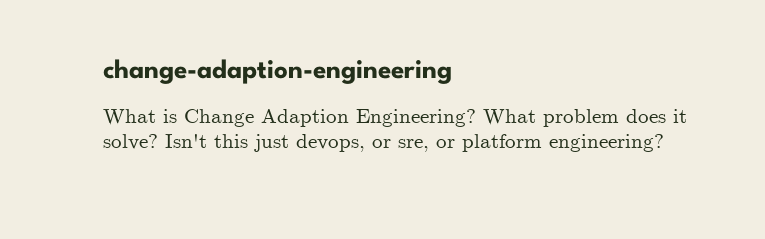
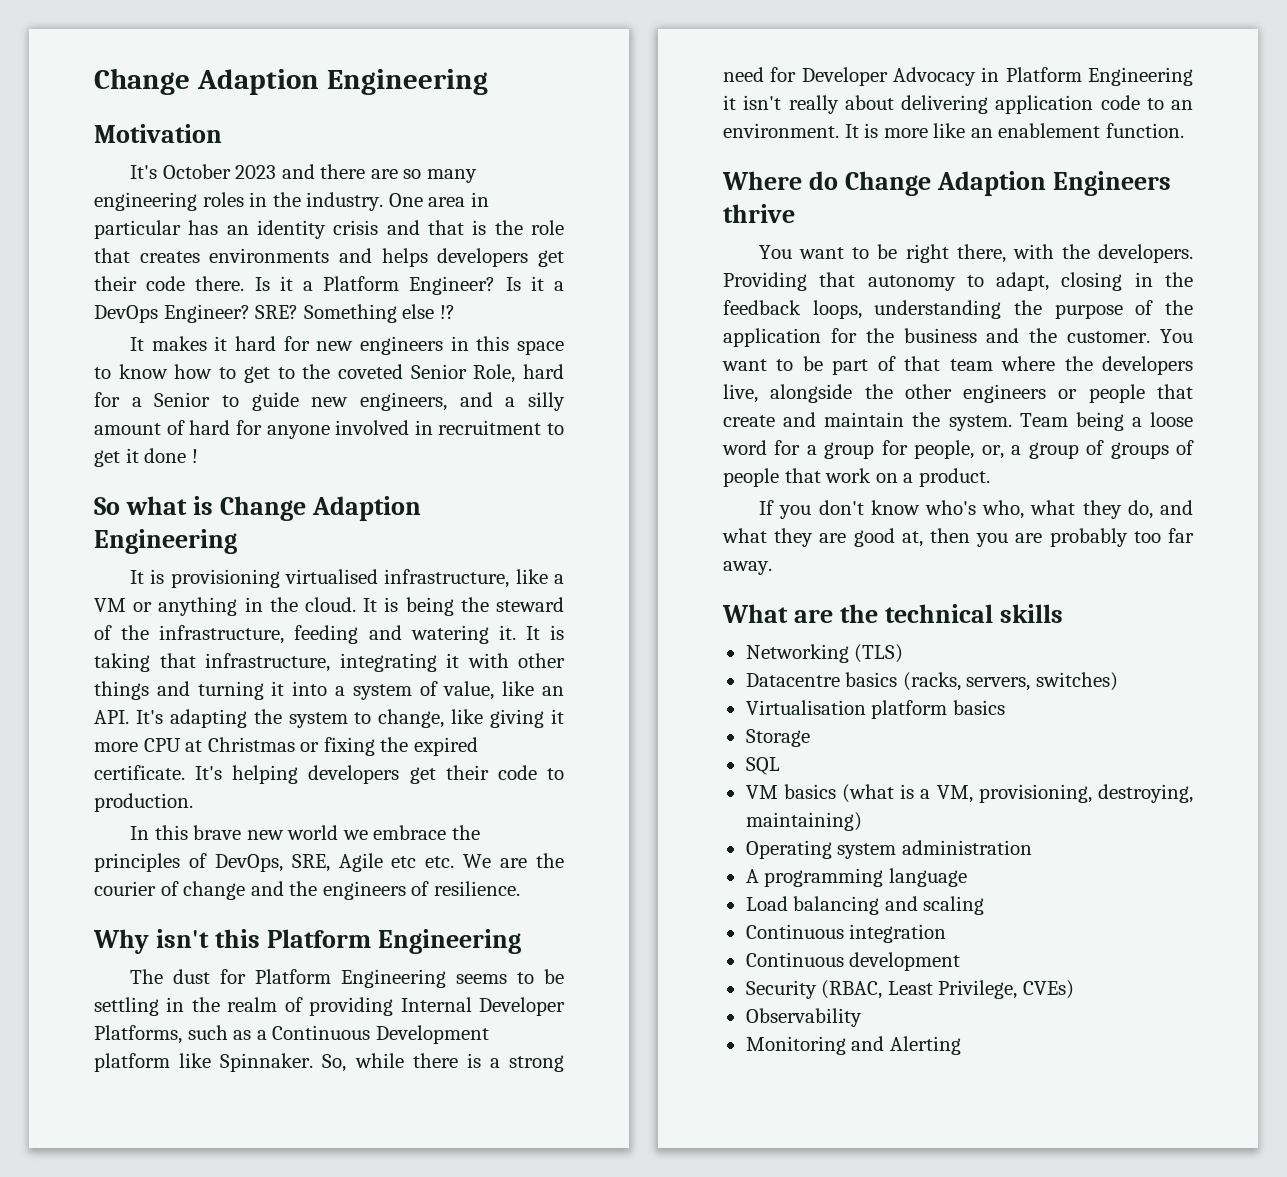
[103,59,452,84] [103,109,687,127] [103,134,664,152] change-adaption-engineering // What is Change Adaption Engineering? What problem does it solve? Isn't this just devops, or sre, or platform engineering? -> [94,68,488,95] [94,124,222,143] [130,164,477,183] [94,192,489,211] [94,220,564,239] [94,248,564,267] [94,276,564,295] [94,304,455,323] [130,336,564,355] [94,364,564,383] [94,392,565,411] [94,420,564,439] [94,448,198,467] [94,496,421,521] [94,529,237,554] [130,569,564,588] [94,597,564,616] [94,625,564,644] [94,653,565,672] [94,681,565,700] [94,709,565,728] [94,737,478,756] [94,765,565,784] [94,793,193,812] [130,825,480,840] [94,853,565,872] [94,881,520,900] [93,929,521,954] [130,969,564,988] [94,997,565,1016] [94,1025,489,1044] [94,1053,564,1072] [723,67,1193,86] [723,95,1193,114] [723,123,1184,138] [722,171,1171,196] [723,204,795,223] [759,244,1193,263] [723,272,1193,291] [723,300,1193,319] [723,328,1193,347] [722,356,1193,375] [723,384,1193,403] [723,412,1193,431] [722,440,1194,459] [723,468,990,487] [759,500,1193,519] [722,528,1194,547] [723,561,772,575] [722,604,1063,623] [745,644,904,663] [745,672,1118,691] [745,700,1005,719] [745,729,810,747] [745,757,780,775] [745,784,1193,803] [745,812,862,831] [745,840,1032,859] [745,868,967,887] [745,896,985,915] [745,924,947,943] [745,952,961,971] [745,980,1074,999] [745,1008,862,1027] [745,1036,961,1055] Change Adaption Engineering // Motivation // It's October 2023 and there are so many engineering roles in the industry. One area in particular has an identity crisis and that is the role that creates environments and helps developers get their code there. Is it a Platform Engineer? Is it a DevOps Engineer? SRE? Something else !? // It makes it hard for new engineers in this space to know how to get to the coveted Senior Role, hard for a Senior to guide new engineers, and a silly amount of hard for anyone involved in recruitment to get it done ! // So what is Change Adaption Engineering // It is provisioning virtualised infrastructure, like a VM or anything in the cloud. It is being the steward of the infrastructure, feeding and watering it. It is taking that infrastructure, integrating it with other things and turning it into a system of value, like an API. It's adapting the system to change, like giving it more CPU at Christmas or fixing the expired certificate. It's helping developers get their code to production. // In this brave new world we embrace the principles of DevOps, SRE, Agile etc etc. We are the courier of change and the engineers of resilience. // Why isn't this Platform Engineering // The dust for Platform Engineering seems to be settling in the realm of providing Internal Developer Platforms, such as a Continuous Development platform like Spinnaker. So, while there is a strong need for Developer Advocacy in Platform Engineering it isn't really about delivering application code to an environment. It is more like an enablement function. // Where do Change Adaption Engineers thrive // You want to be right there, with the developers. Providing that autonomy to adapt, closing in the feedback loops, understanding the purpose of the application for the business and the customer. You want to be part of that team where the developers live, alongside the other engineers or people that create and maintain the system. Team being a loose word for a group for people, or, a group of groups of people that work on a product. // If you don't know who's who, what they do, and what they are good at, then you are probably too far away. // What are the technical skills // Networking (TLS) // Datacentre basics (racks, servers, switches) // Virtualisation platform basics // Storage // SQL // VM basics (what is a VM, provisioning, destroying, maintaining) // Operating system administration // A programming language // Load balancing and scaling // Continuous integration // Continuous development // Security (RBAC, Least Privilege, CVEs) // Observability // Monitoring and Alerting

